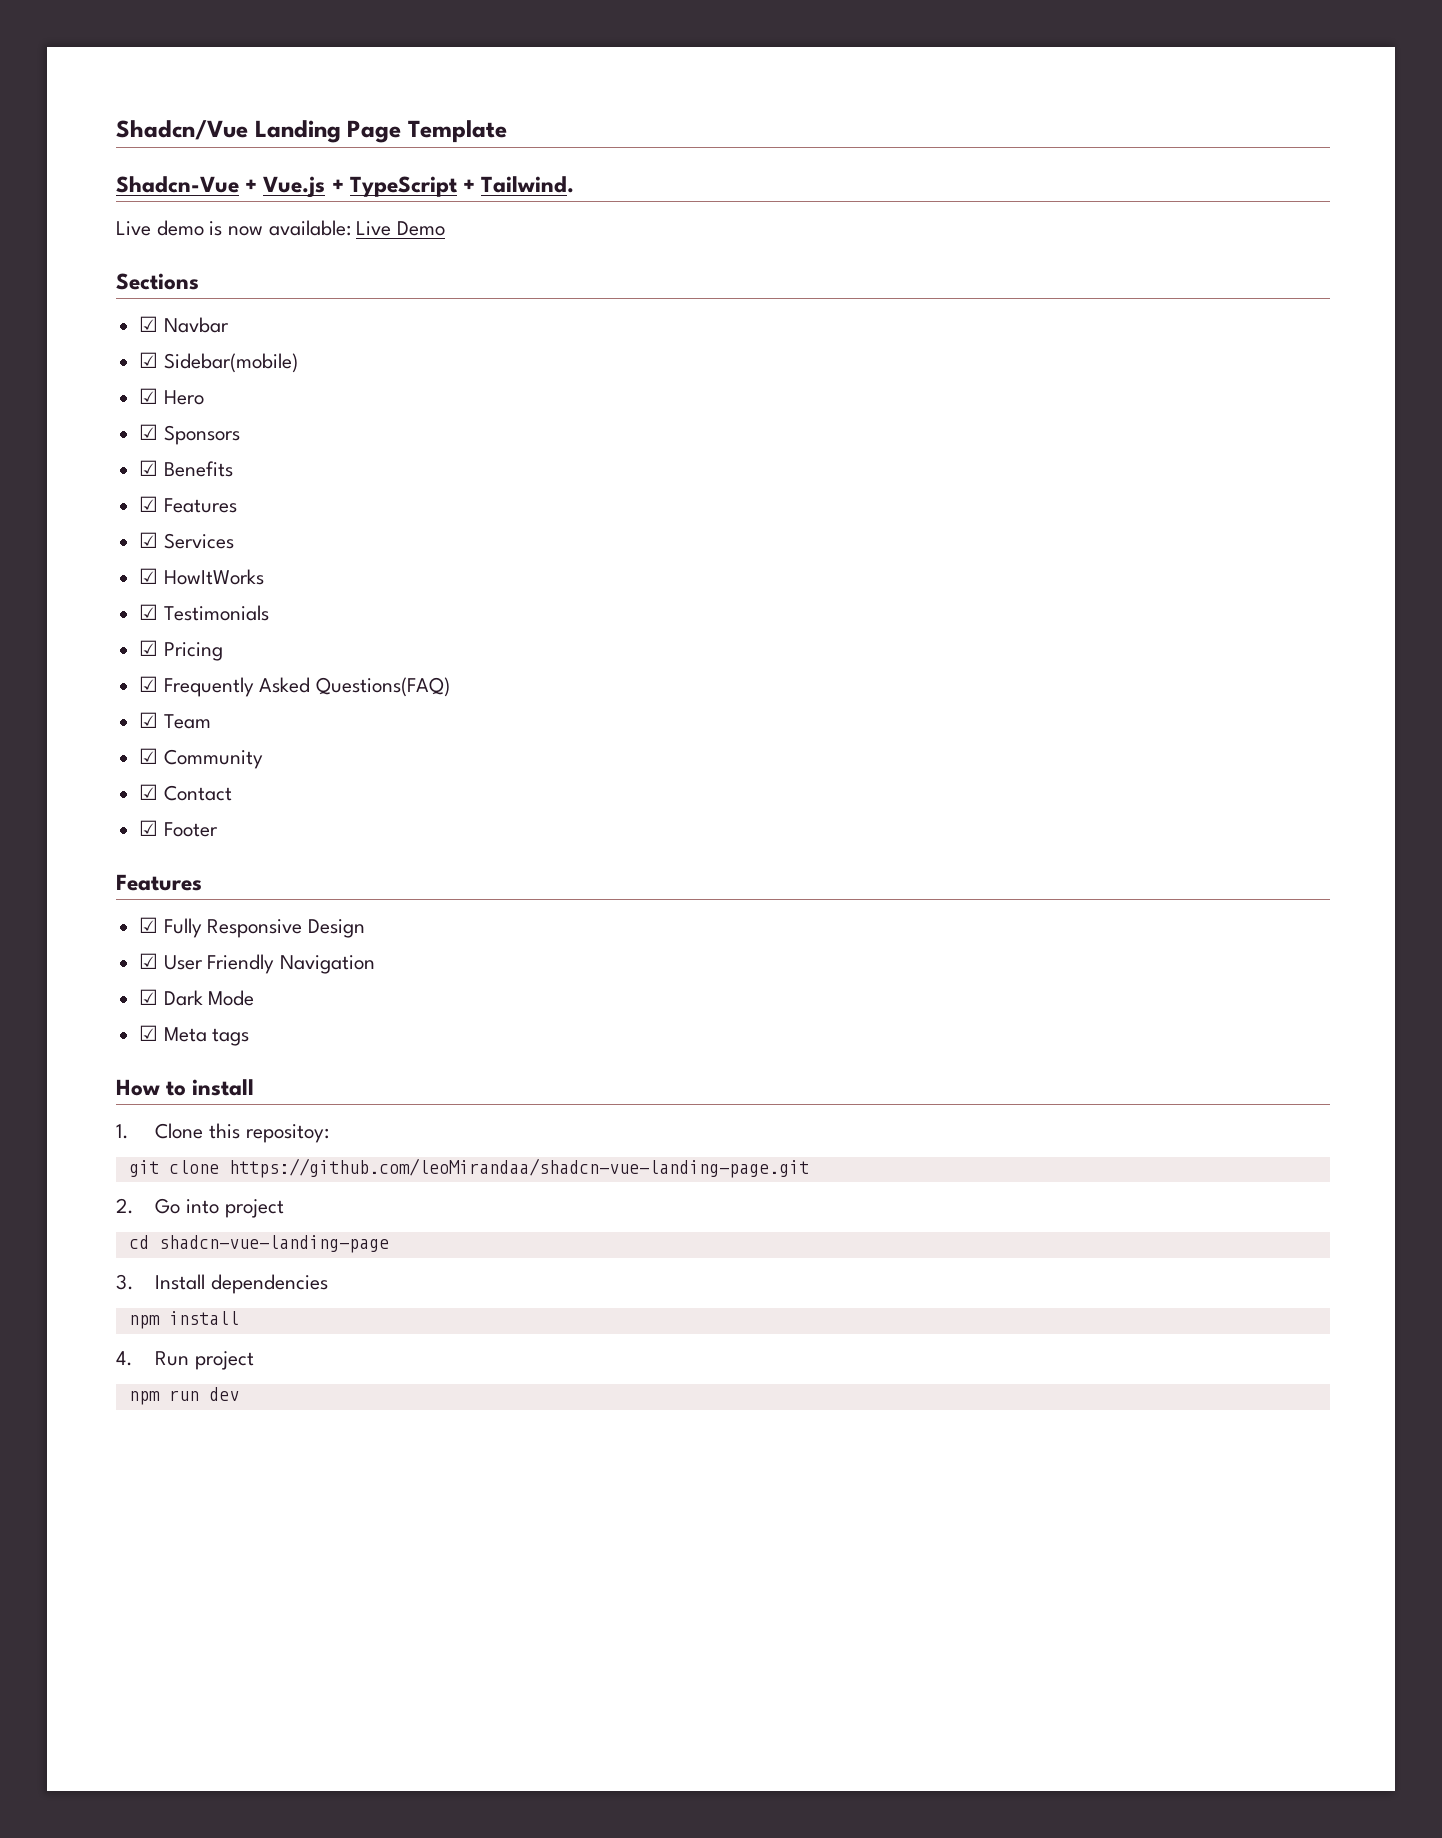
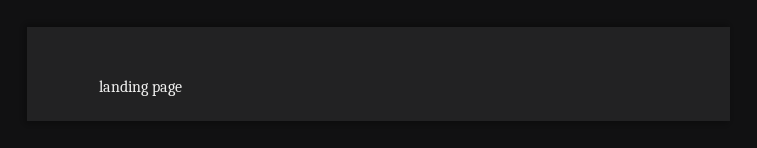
[116,120,507,143] [116,176,575,198] [116,220,446,236] [116,273,199,290] [139,316,229,333] [139,352,298,373] [139,388,204,405] [139,424,240,445] [139,460,233,477] [139,496,237,513] [139,532,234,549] [139,568,264,585] [139,604,269,621] [139,640,223,661] [139,676,451,697] [139,712,211,729] [139,748,263,769] [139,784,232,801] [139,820,218,837] [116,874,202,891] [139,917,366,938] [139,953,376,974] [139,989,255,1006] [139,1025,250,1046] [116,1079,255,1096] [116,1123,329,1143] [128,1158,809,1178] [116,1198,284,1218] [128,1235,389,1253] [116,1274,328,1294] [128,1311,239,1329] [116,1351,254,1370] [128,1387,239,1405] Shadcn/Vue Landing Page Template // Shadcn-Vue + Vue.js + TypeScript + Tailwind. // Live demo is now available: Live Demo // Sections // ☑ Navbar // ☑ Sidebar(mobile) // ☑ Hero // ☑ Sponsors // ☑ Benefits // ☑ Features // ☑ Services // ☑ HowItWorks // ☑ Testimonials // ☑ Pricing // ☑ Frequently Asked Questions(FAQ) // ☑ Team // ☑ Community // ☑ Contact // ☑ Footer // Features // ☑ Fully Responsive Design // ☑ User Friendly Navigation // ☑ Dark Mode // ☑ Meta tags // How to install // 1. Clone this repositoy: // git clone https://github.com/leoMirandaa/shadcn-vue-landing-page.git // 2. Go into project // cd shadcn-vue-landing-page // 3. Install dependencies // npm install // 4. Run project // npm run dev -> [99,80,183,96] landing page

